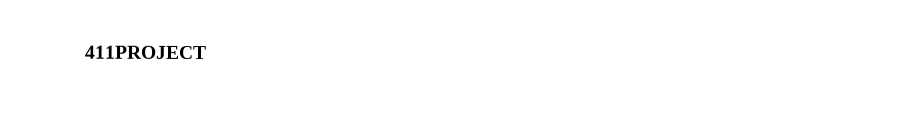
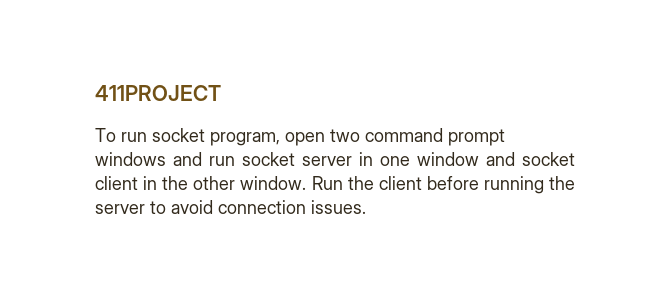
(207, 52) none -> [95,128,505,146] [95,152,575,166] [95,176,576,194] [95,200,366,214] // To run socket program, open two command prompt windows and run socket server in one window and socket client in the other window. Run the client before running the server to avoid connection issues.

